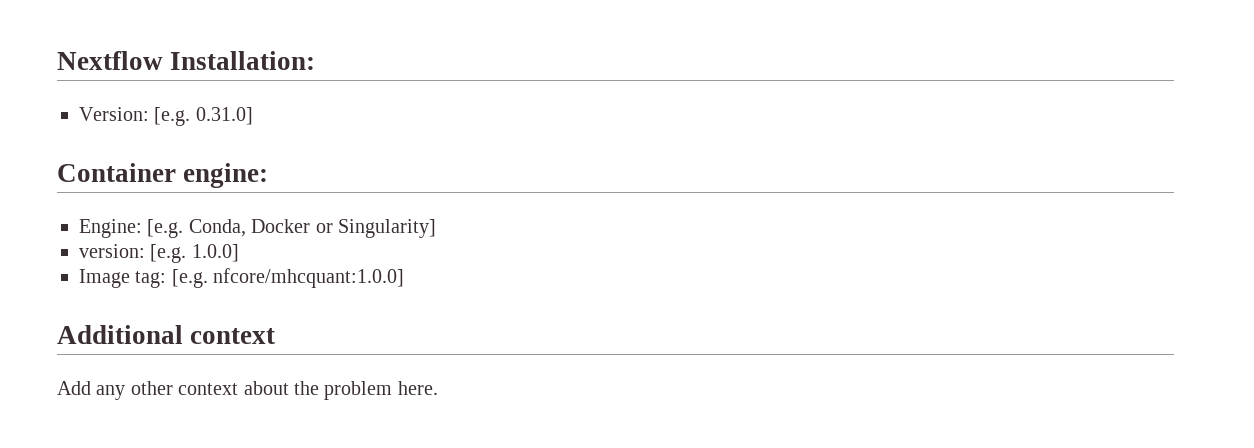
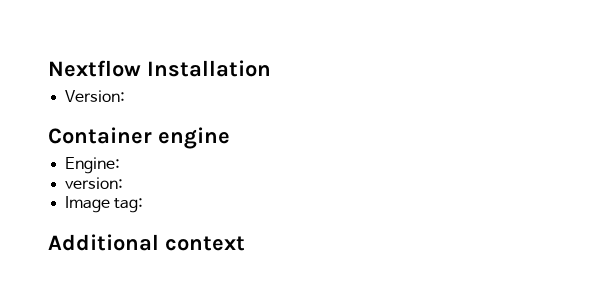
[170,51,316,70] Installation: -> [147,60,271,77] Installation
[154,107,253,126] [e.g. 0.31.0] -> (126, 96) none
[183,163,269,188] engine: -> [158,127,230,149] engine
[147,219,436,238] [e.g. Conda, Docker or Singularity] -> (121, 165) none
[150,244,239,263] [e.g. 1.0.0] -> (124, 183) none
[171,268,405,288] [e.g. nfcore/mhcquant:1.0.0] -> (144, 205) none
[57,381,438,400] // Add any other context about the problem here. -> (245, 243) none

